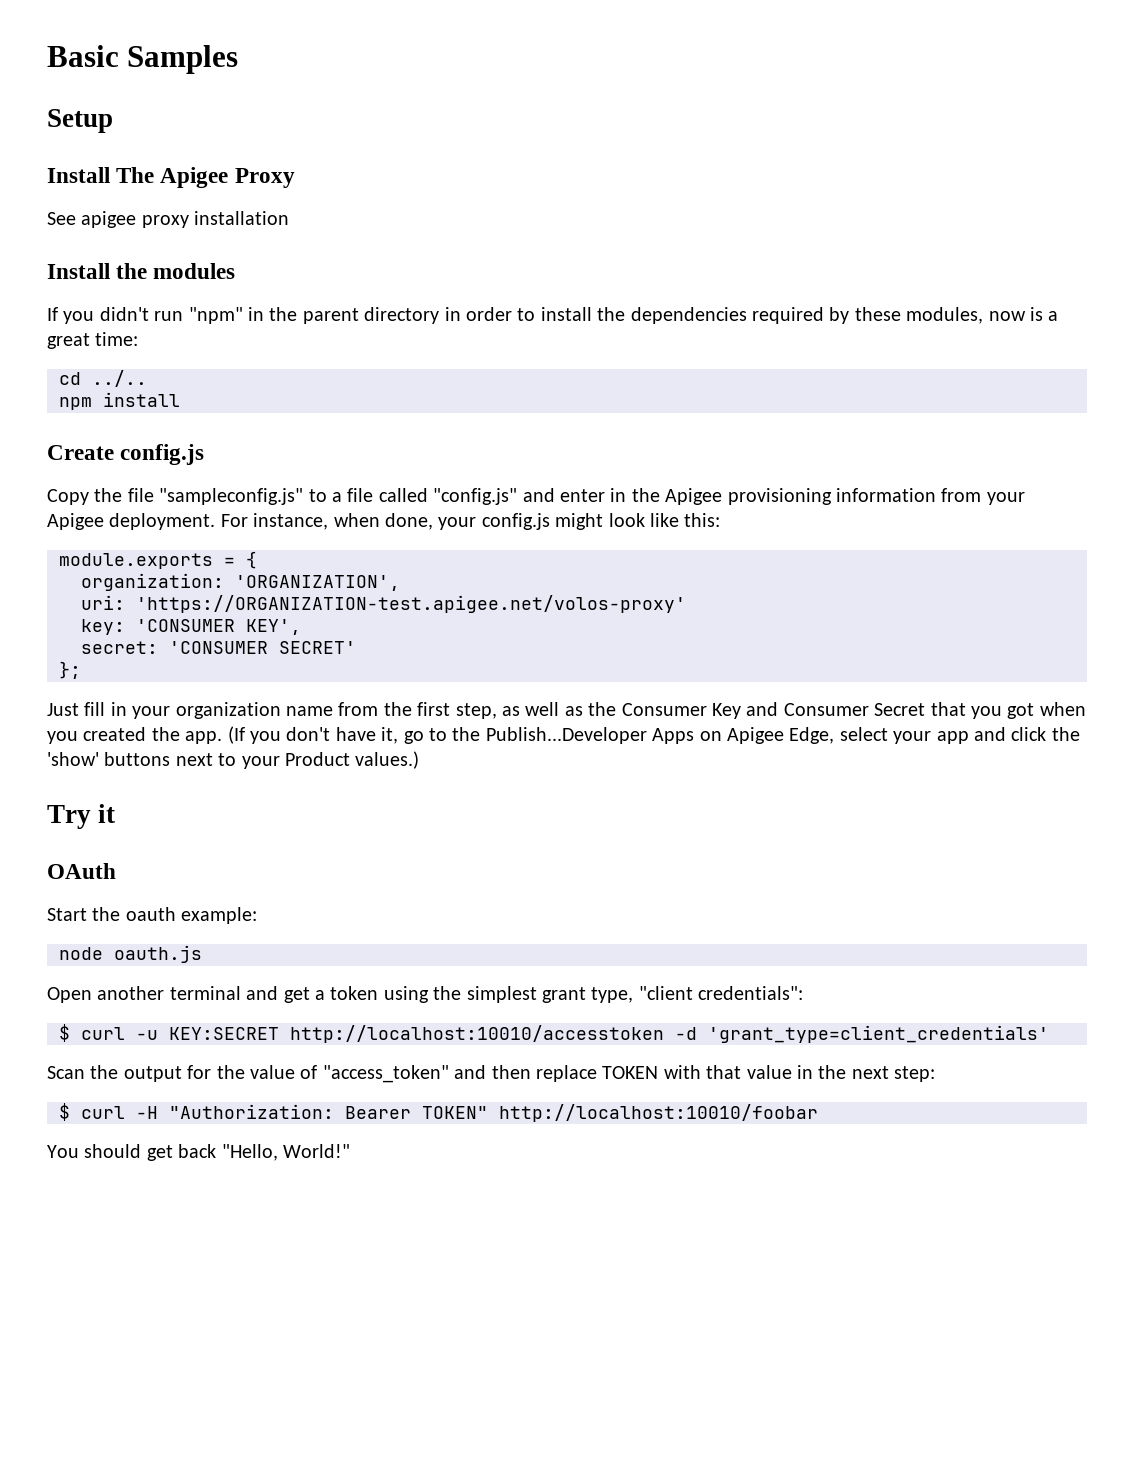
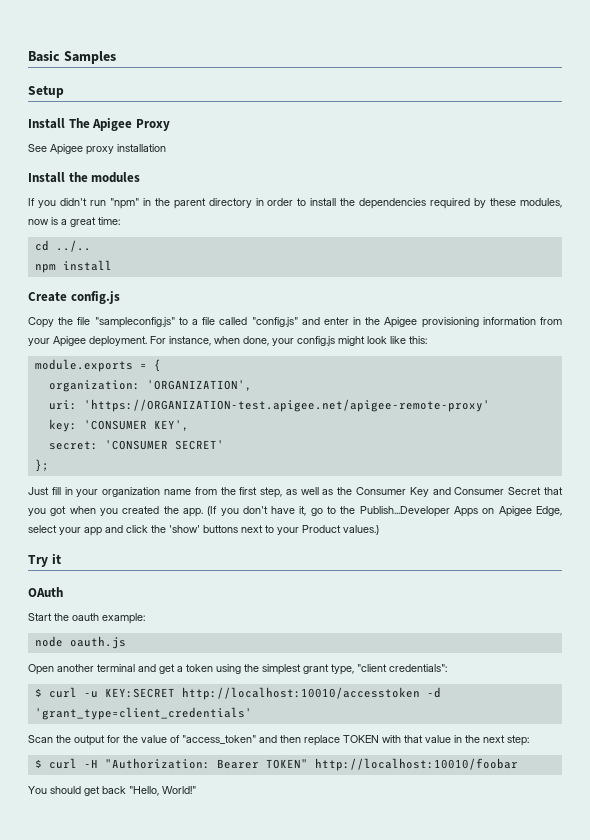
[81,211,137,228] apigee -> [50,144,83,155] Apigee
[136,595,686,613] 'https://ORGANIZATION-test.apigee.net/volos-proxy' -> [83,399,490,412] 'https://ORGANIZATION-test.apigee.net/apigee-remote-proxy'

